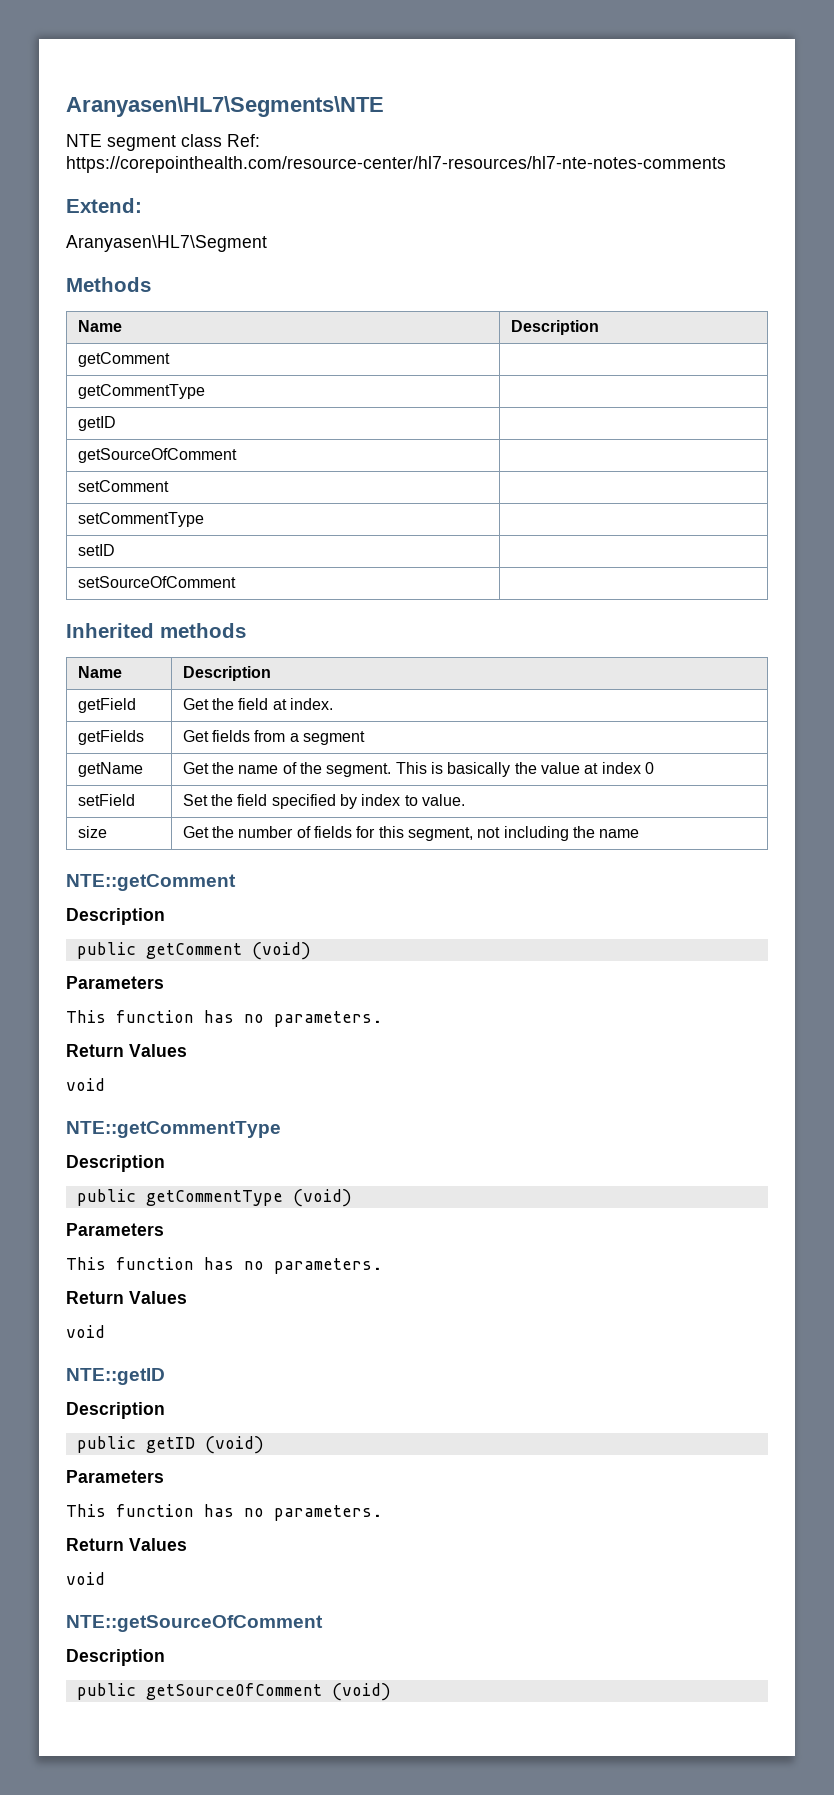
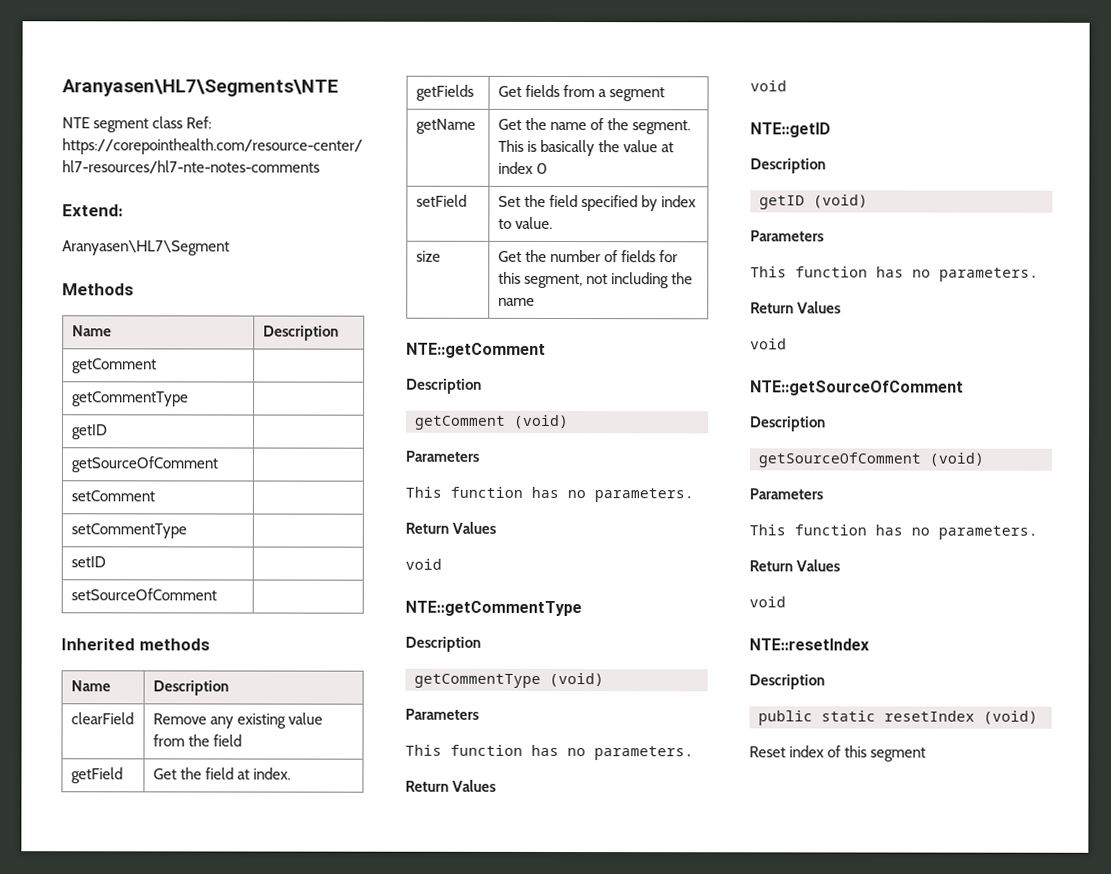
(271, 673) none -> [70,712,134,725] [152,712,324,729] [152,734,242,747] // clearField | Remove any existing value from the field
[76,942,136,959] public -> (482, 386) none
[76,1189,136,1206] public -> (481, 644) none
[76,1436,136,1453] public -> (826, 166) none
[76,1683,136,1700] public -> (826, 424) none
(391, 1692) none -> [749,488,823,500] [749,524,1038,540] [749,559,841,572] [749,596,786,608] [749,638,870,651] [749,674,825,690] [758,710,1038,726] [749,745,927,762] // Parameters // This function has no parameters. // Return Values // void // NTE::resetIndex // Description // public static resetIndex (void) // Reset index of this segment

